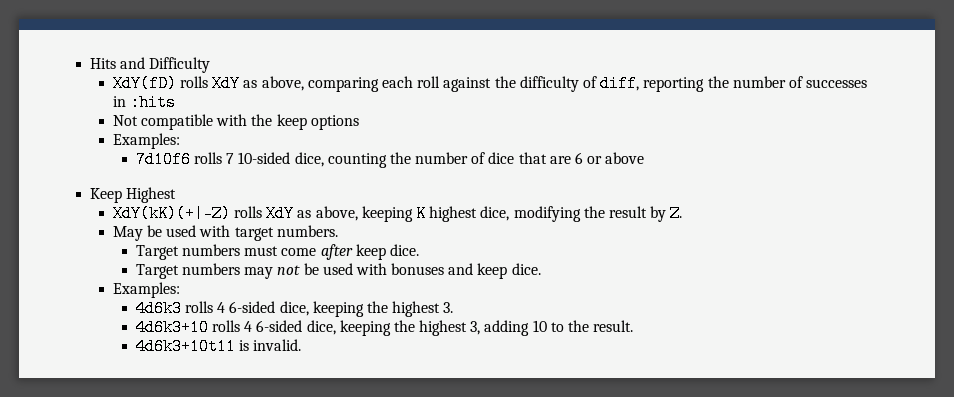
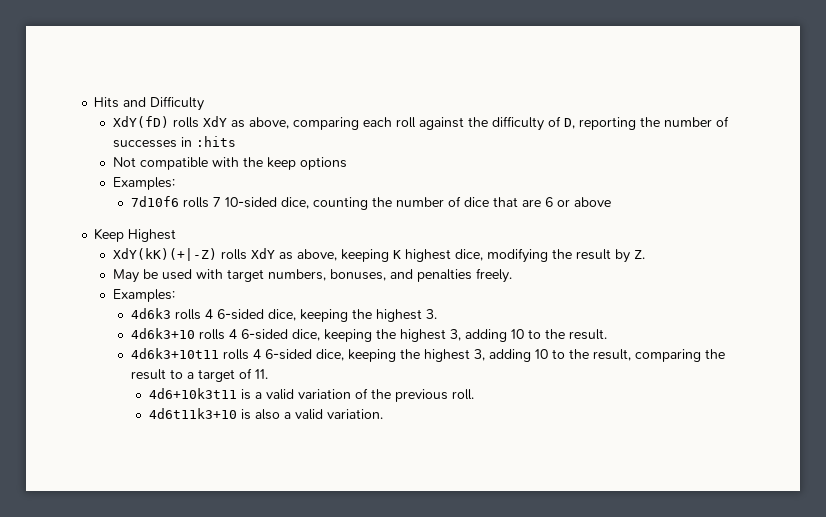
[600,75,640,92] diff, -> [563,118,575,129] D,
[276,225,338,237] [135,244,419,260] [135,263,541,279] numbers. // Target numbers must come after keep dice. // Target numbers may not be used with bonuses and keep dice. -> [267,268,512,283] numbers, bonuses, and penalties freely.
[238,339,302,351] is invalid. -> [222,349,725,362] [130,368,268,382] [148,388,474,402] [148,408,383,420] rolls 4 6-sided dice, keeping the highest 3, adding 10 to the result, comparing the result to a target of 11. // 4d6+10k3t11 is a valid variation of the previous roll. // 4d6t11k3+10 is also a valid variation.

